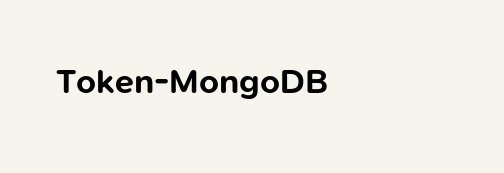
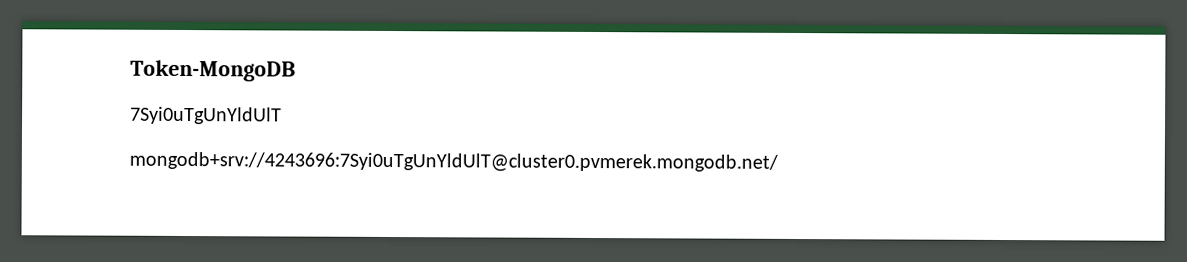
(329, 84) none -> [130,106,282,125] [129,151,778,173] // 7Syi0uTgUnYldUlT // mongodb+srv://4243696:7Syi0uTgUnYldUlT@cluster0.pvmerek.mongodb.net/

